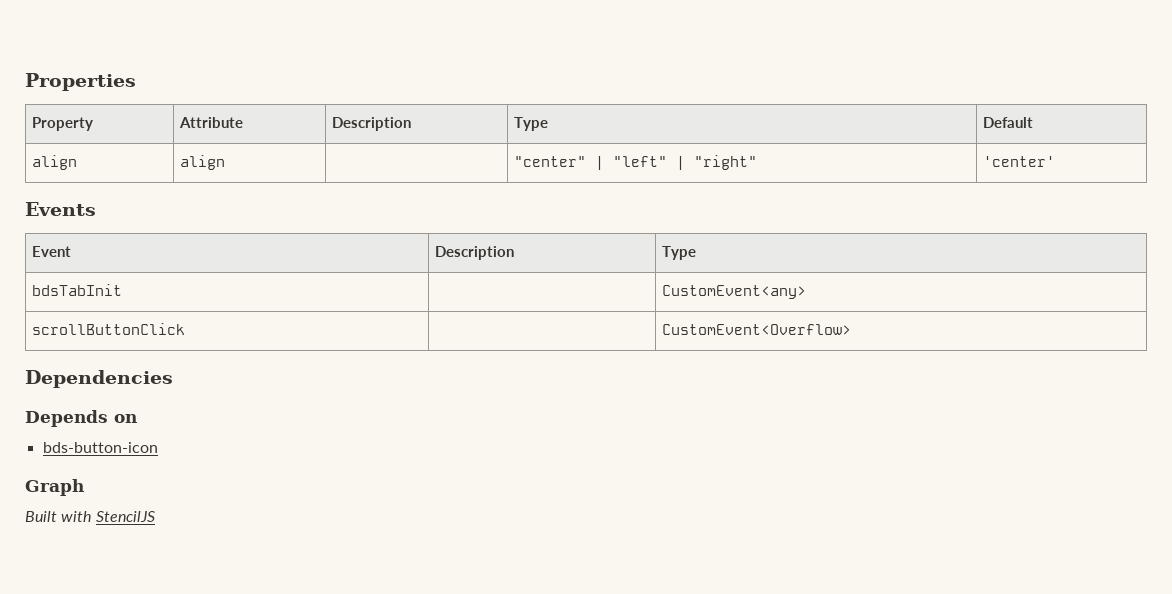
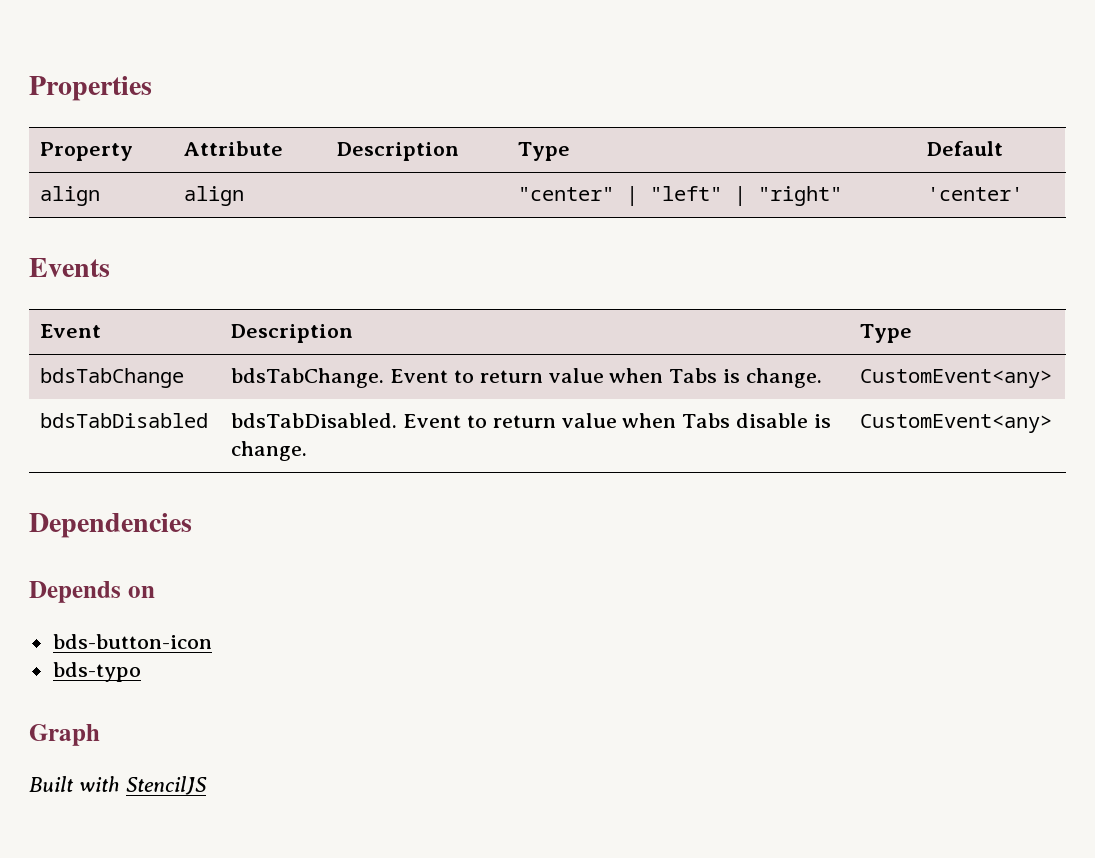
[32,284,123,296] [662,285,807,299] [32,323,186,335] [662,324,852,335] bdsTabInit | | CustomEvent<any> // scrollButtonClick | | CustomEvent<Overflow> -> [40,368,185,388] [231,368,822,388] [860,369,1053,388] [40,413,209,428] [231,413,831,428] [231,441,308,461] [860,414,1053,433] bdsTabChange | bdsTabChange. Event to return value when Tabs is change. | CustomEvent<any> // bdsTabDisabled | bdsTabDisabled. Event to return value when Tabs disable is change. | CustomEvent<any>
(158, 447) none -> [52,662,141,682] // bds-typo

